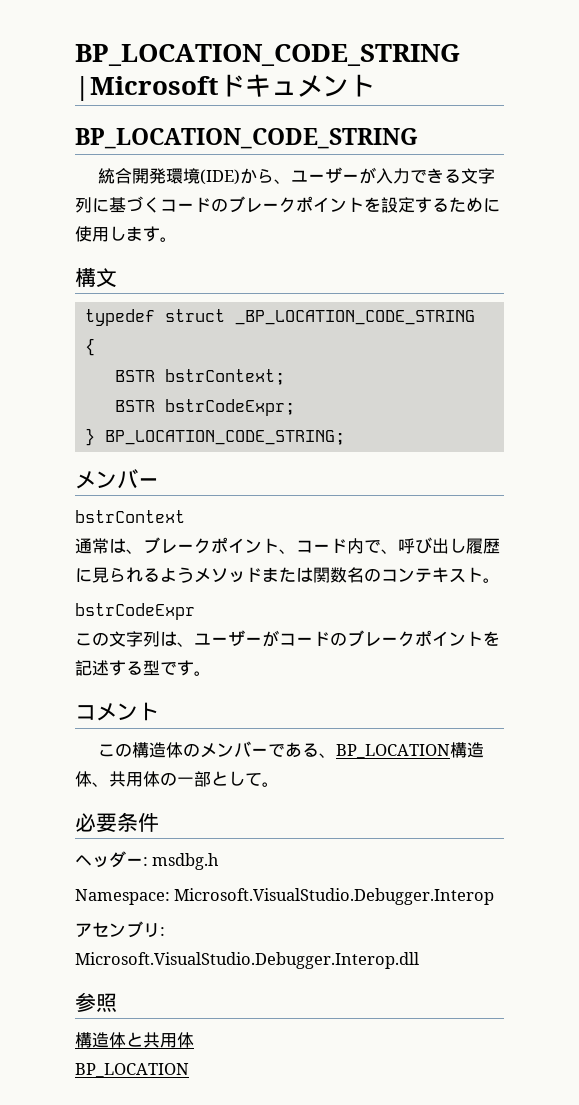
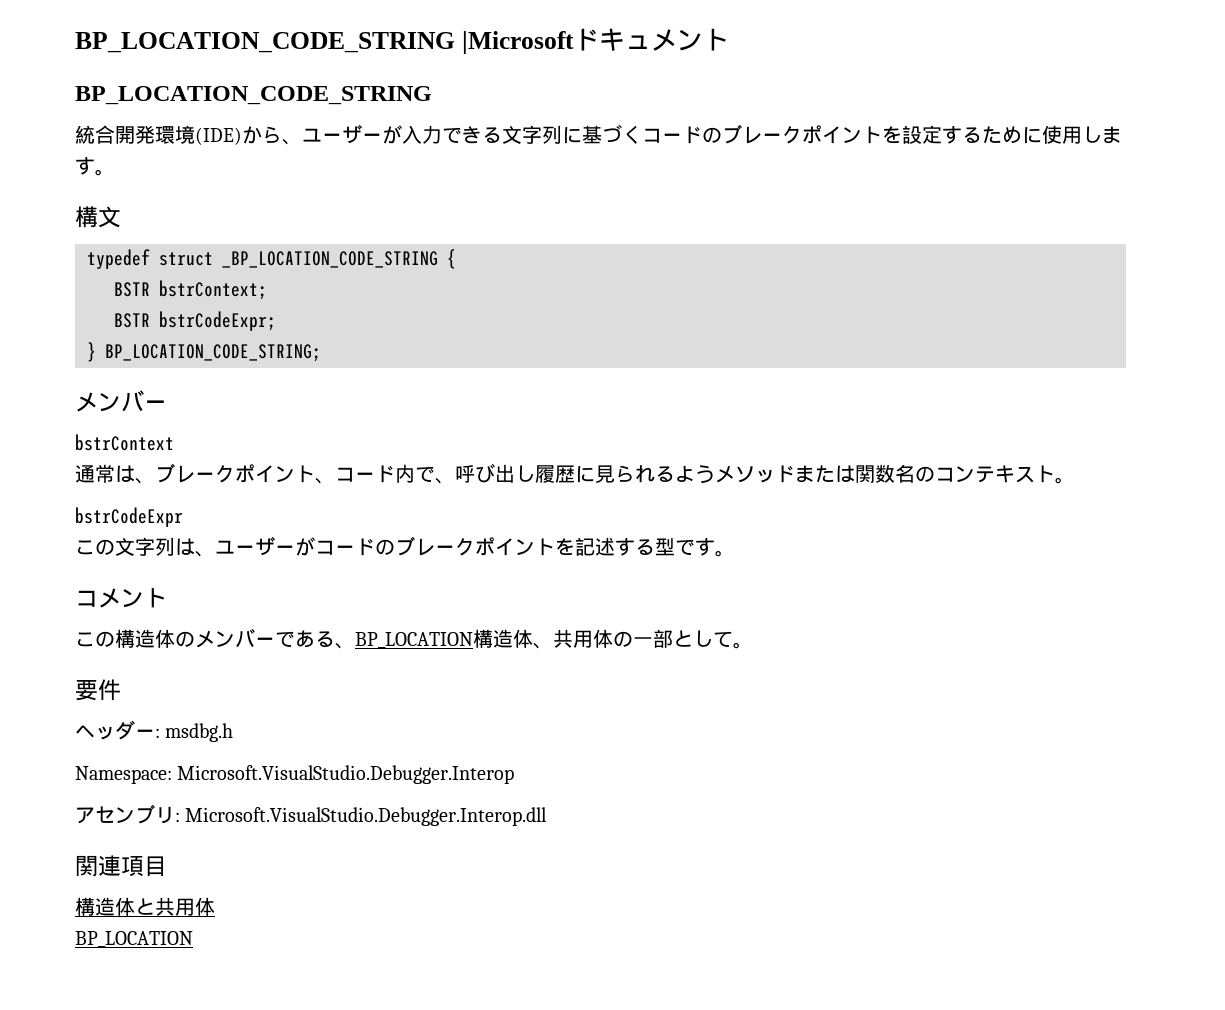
[75,812,138,832] 必要条 -> [75,680,98,701] 要
[75,992,117,1012] 参照 -> [75,855,167,877] 関連項目

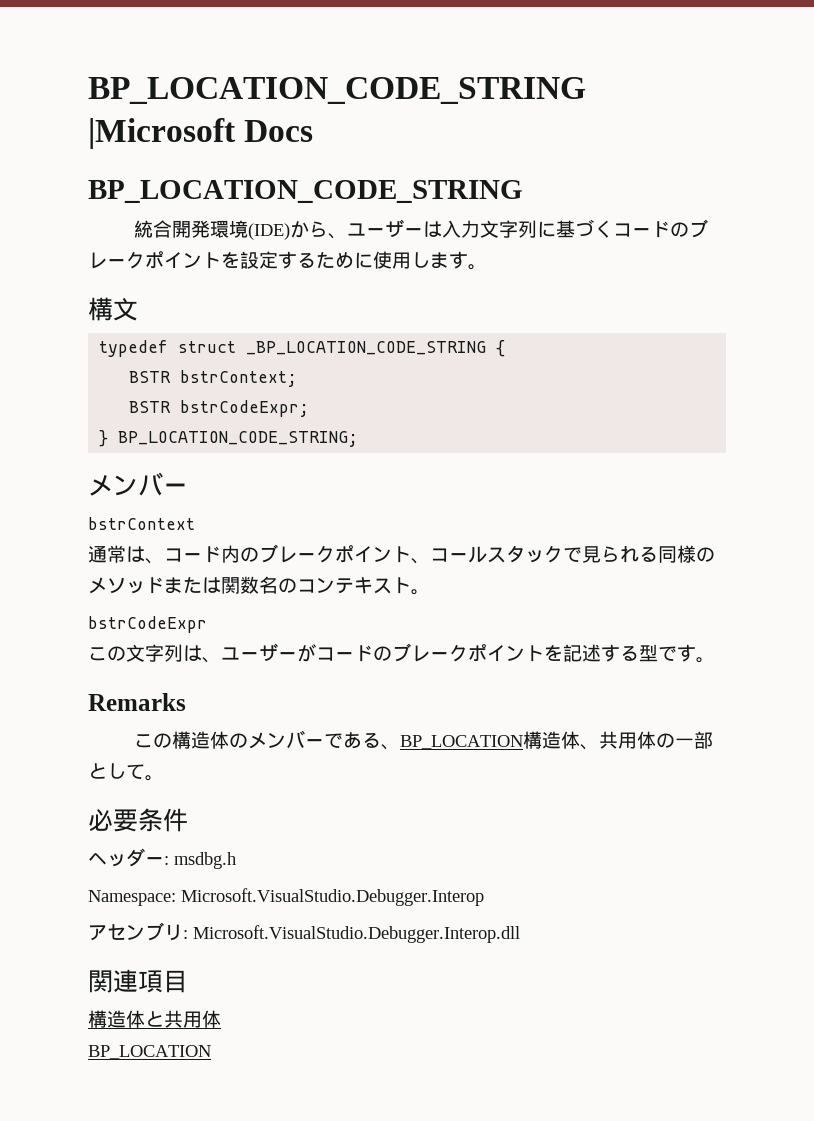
[572,28,729,51] ドキュメント -> [244,120,314,142] Docs
[382,125,502,144] が入力できる -> [422,220,480,238] は入力
(155, 481) none -> [164,545,259,563] コード内の
[375,463,595,484] ド内で、呼び出し履歴に -> [468,545,582,563] ルスタックで
[675,465,715,484] よう -> [658,545,715,563] 同様の
[75,588,167,608] コメント -> [88,693,186,711] Remarks
[75,680,98,701] 要 -> [88,808,163,832] 必要条

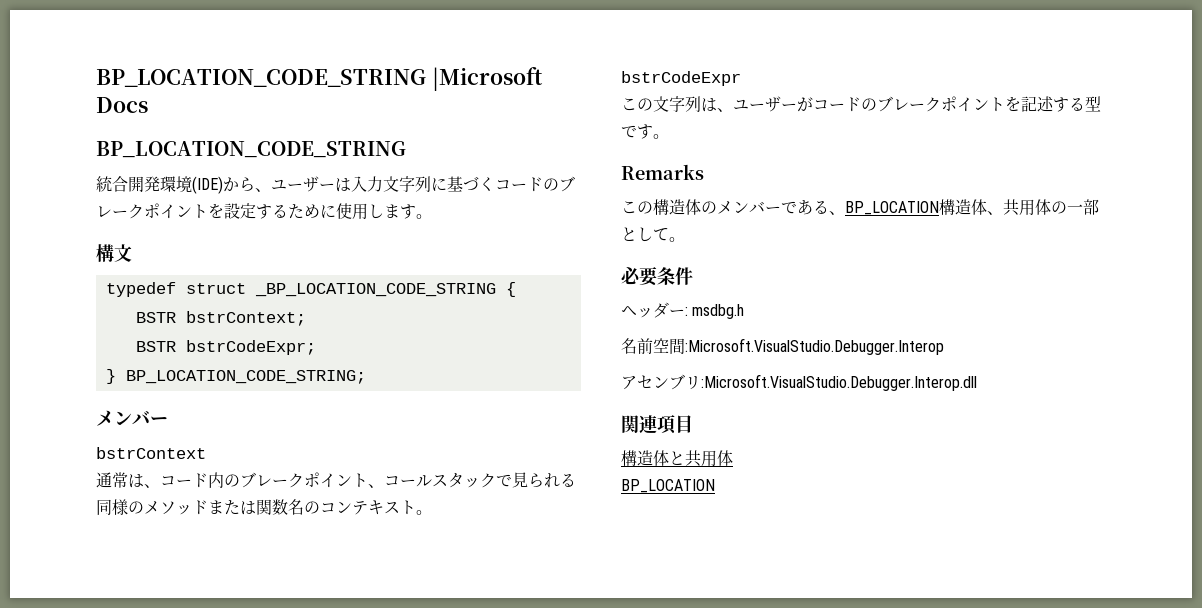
[88,888,484,906] Namespace: Microsoft.VisualStudio.Debugger.Interop -> [621,338,944,355] 名前空間:Microsoft.VisualStudio.Debugger.Interop
[183,925,520,943] : Microsoft.VisualStudio.Debugger.Interop.dll -> [701,374,977,391] :Microsoft.VisualStudio.Debugger.Interop.dll

